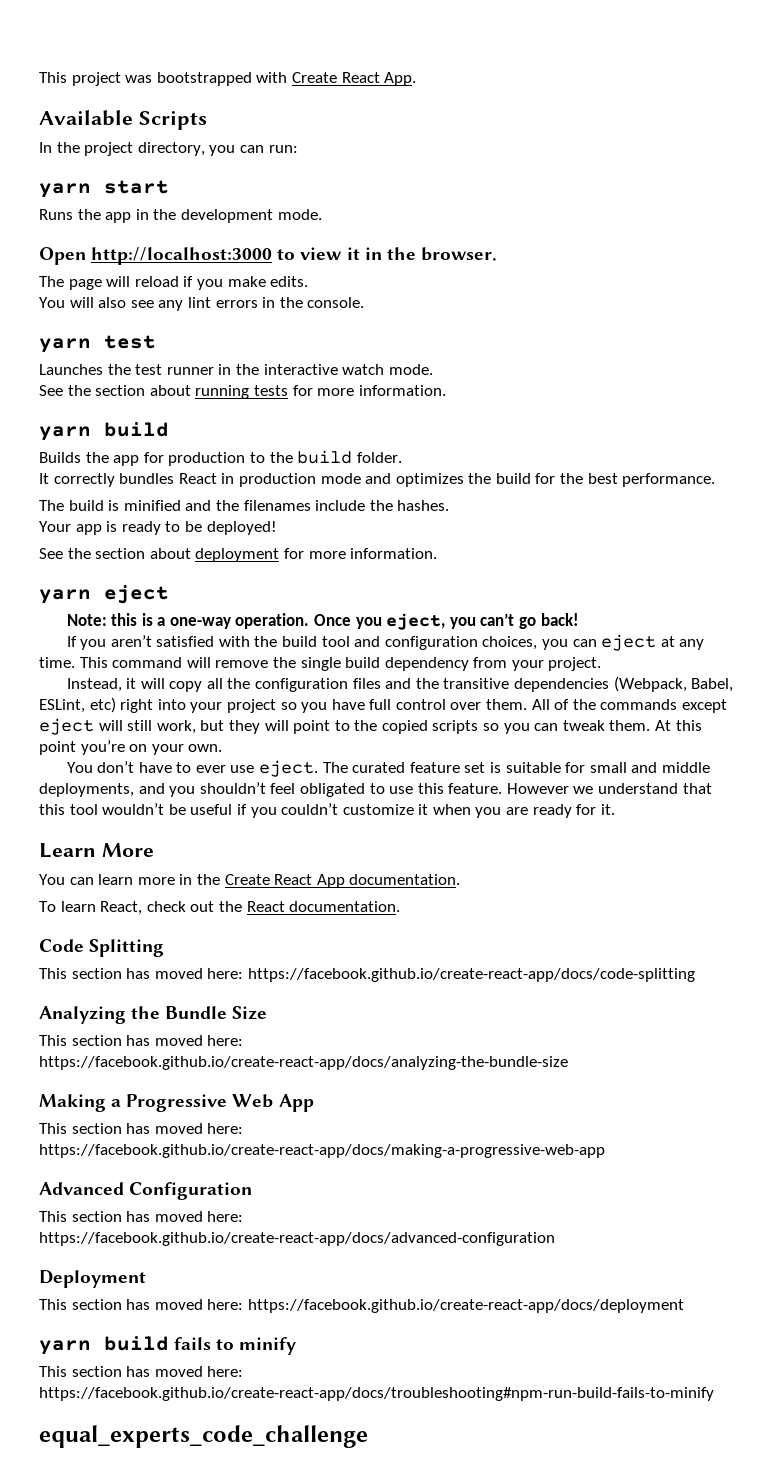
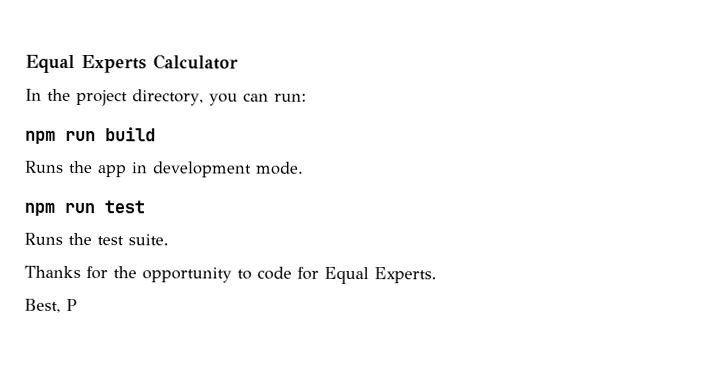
[39,72,417,86] [39,110,207,130] This project was bootstrapped with Create React App. // Available Scripts -> [25,54,238,74] Equal Experts Calculator
[39,180,169,198] yarn start -> [25,127,156,144] npm run build
[153,209,177,220] the -> (148, 168) none
[39,247,497,265] [39,276,309,290] [39,297,365,311] [39,338,91,353] Open http://localhost:3000 to view it in the browser. // The page will reload if you make edits. // You will also see any lint errors in the console. // yarn -> [24,202,95,216] npm run
[39,364,103,375] Launches -> [24,232,63,245] Runs
[166,364,433,375] [39,385,446,399] [39,422,169,441] [39,450,402,466] [39,473,716,487] [39,500,450,511] [39,521,277,535] [39,548,438,562] [39,585,169,604] [66,613,579,630] [66,634,705,651] [39,657,602,671] [66,676,734,692] [39,697,728,713] [39,718,702,735] [39,740,223,755] [66,760,710,777] [39,782,712,797] [39,803,615,818] [39,843,154,858] [39,874,461,888] [39,901,401,915] [39,939,165,957] [39,968,695,982] [39,1006,268,1024] [39,1035,244,1046] [39,1056,568,1070] [39,1094,314,1112] [39,1123,244,1134] [39,1144,605,1158] [39,1182,253,1200] [39,1211,244,1222] [39,1232,555,1246] [39,1270,146,1288] [39,1299,684,1313] [39,1336,297,1355] [39,1366,244,1377] [39,1387,714,1401] [39,1425,368,1448] runner in the interactive watch mode. // See the section about running tests for more information. // yarn build // Builds the app for production to the build folder. // It correctly bundles React in production mode and optimizes the build for the best performance. // The build is minified and the filenames include the hashes. // Your app is ready to be deployed! // See the section about deployment for more information. // yarn eject // Note: this is a one-way operation. Once you eject, you can’t go back! // If you aren’t satisfied with the build tool and configuration choices, you can eject at any time. This command will remove the single build dependency from your project. // Instead, it will copy all the configuration files and the transitive dependencies (Webpack, Babel, ESLint, etc) right into your project so you have full control over them. All of the commands except eject will still work, but they will point to the copied scripts so you can tweak them. At this point you’re on your own. // You don’t have to ever use eject. The curated feature set is suitable for small and middle deployments, and you shouldn’t feel obligated to use this feature. However we understand that this tool wouldn’t be useful if you couldn’t customize it when you are ready for it. // Learn More // You can learn more in the Create React App documentation. // To learn React, check out the React documentation. // Code Splitting // This section has moved here: https://facebook.github.io/create-react-app/docs/code-splitting // Analyzing the Bundle Size // This section has moved here: https://facebook.github.io/create-react-app/docs/analyzing-the-bundle-size // Making a Progressive Web App // This section has moved here: https://facebook.github.io/create-react-app/docs/making-a-progressive-web-app // Advanced Configuration // This section has moved here: https://facebook.github.io/create-react-app/docs/advanced-configuration // Deployment // This section has moved here: https://facebook.github.io/create-react-app/docs/deployment // yarn build fails to minify // This section has moved here: https://facebook.github.io/create-react-app/docs/troubleshooting#npm-run-build-fails-to-minify // equal_experts_code_challenge -> [128,234,169,246] [24,265,437,285] [24,298,77,313] suite. // Thanks for the opportunity to code for Equal Experts. // Best, P

